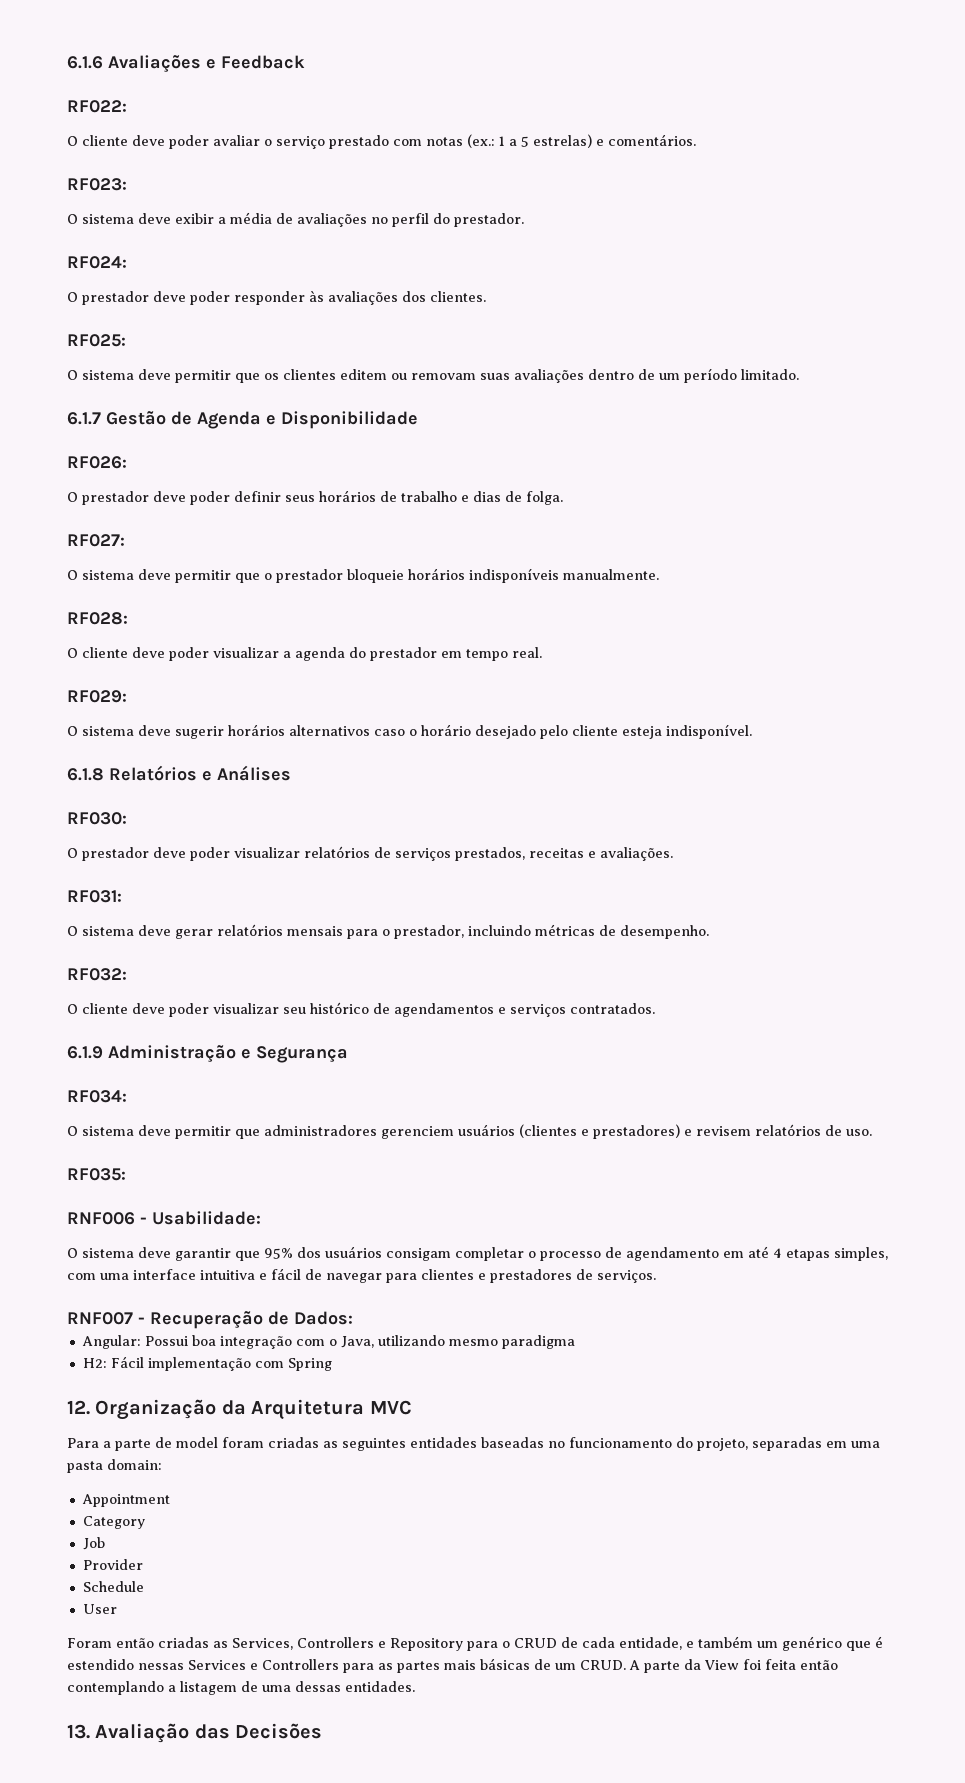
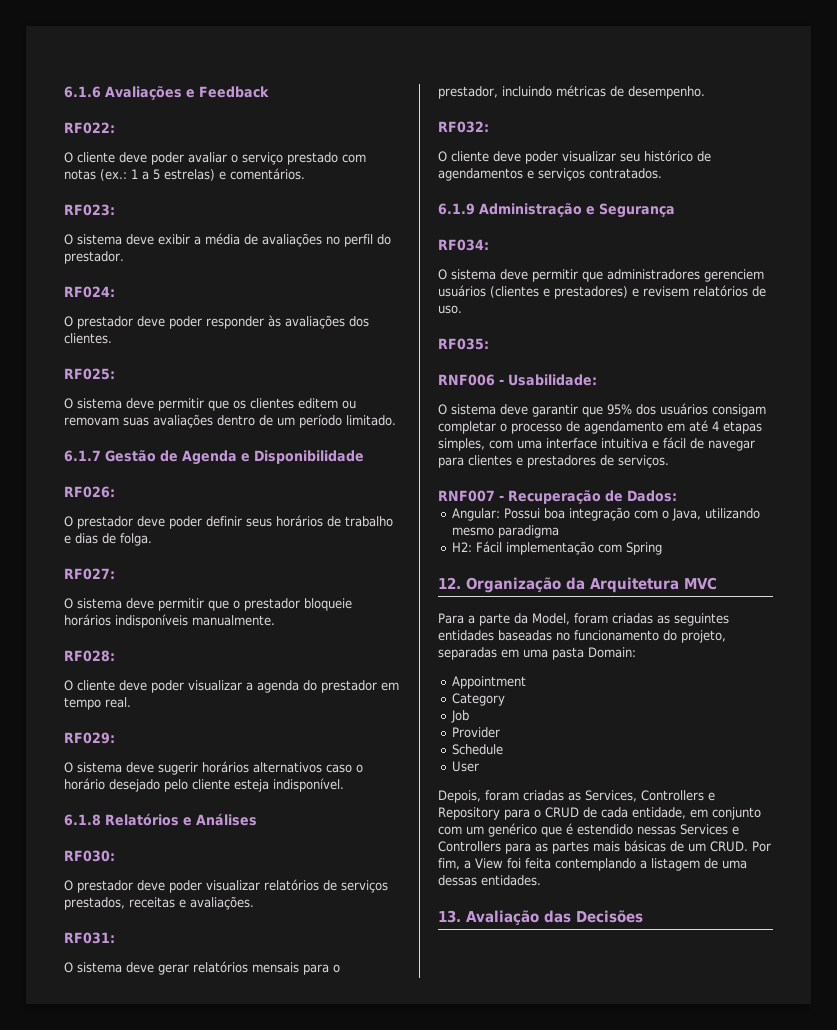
[155,1437,218,1448] de model -> [514,613,570,625] da Model,
[107,1459,162,1470] domain: -> [588,647,636,658] Domain:
[67,1638,154,1648] Foram então -> [438,790,519,803] Depois, foram
[686,1636,753,1648] e também -> [690,807,761,820] [438,826,462,835] em conjunto com
[629,1659,701,1673] A parte da -> [752,841,771,852] [438,858,471,870] Por fim, a
[800,1660,838,1670] então -> (551, 863) none

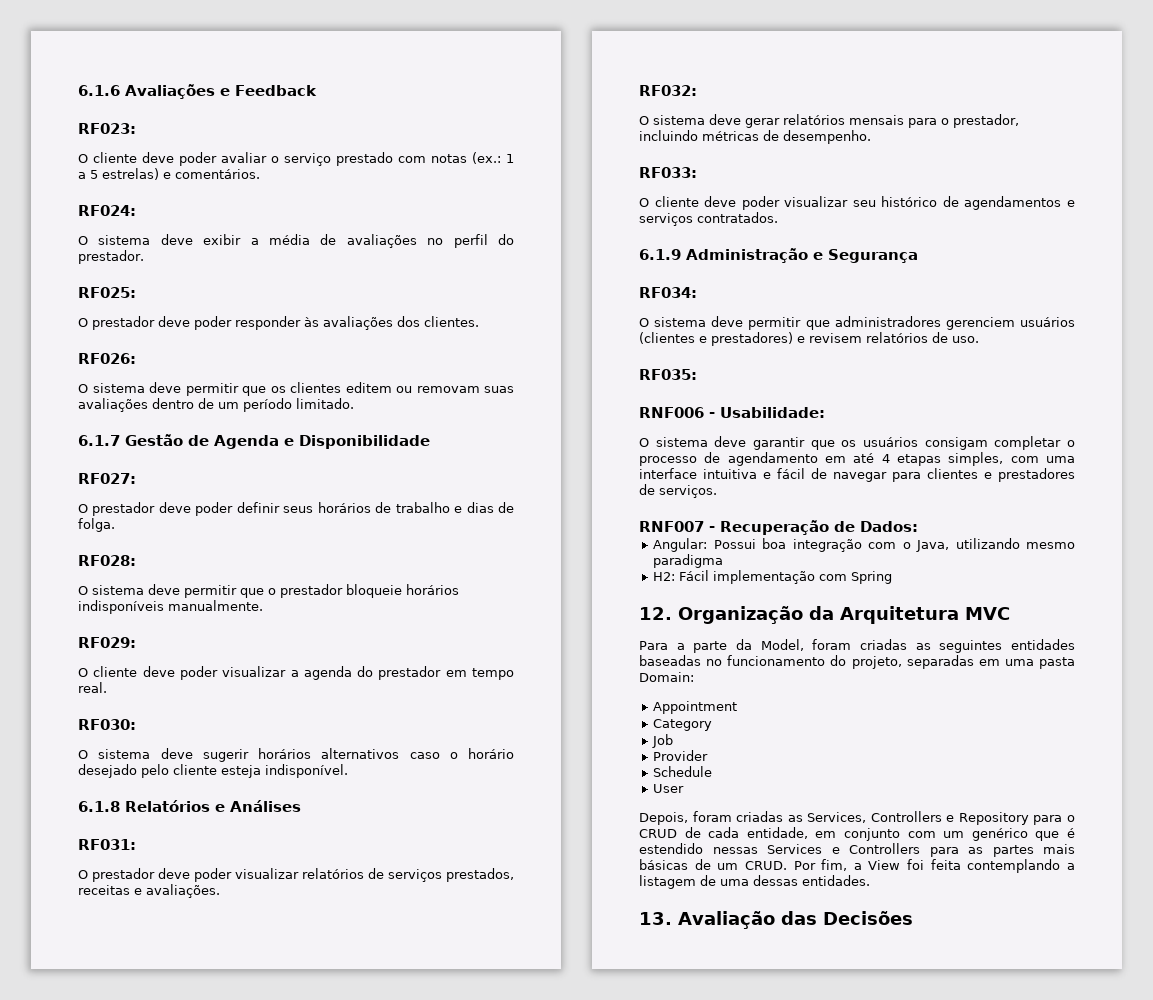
[64,122,115,134] RF022: -> [78,123,136,134] RF023:
[64,204,115,216] RF023: -> [78,205,136,216] RF024:
[64,286,115,298] RF024: -> [78,287,136,298] RF025:
[64,368,115,380] RF025: -> [78,353,136,364] RF026:
[64,486,115,498] RF026: -> [78,473,136,484] RF027:
[64,568,115,580] RF027: -> [78,555,136,566] RF028:
[64,650,115,662] RF028: -> [78,637,136,648] RF029:
[64,732,115,744] RF029: -> [78,719,136,730] RF030:
[64,850,115,862] RF030: -> [78,839,136,850] RF031:
[64,932,115,944] RF031: -> [639,85,697,96] RF032:
[438,121,489,133] RF032: -> [639,167,697,178] RF033:
[607,404,656,415] 95% dos -> [841,440,857,447] os

